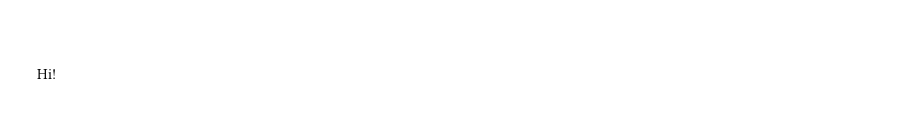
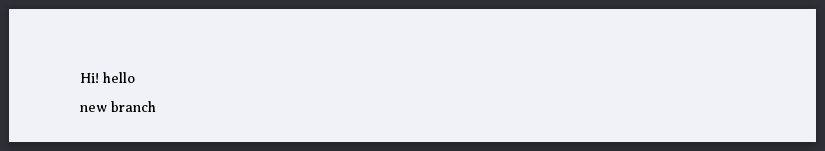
(56, 74) none -> [103,72,135,83] [80,101,156,112] hello // new branch

